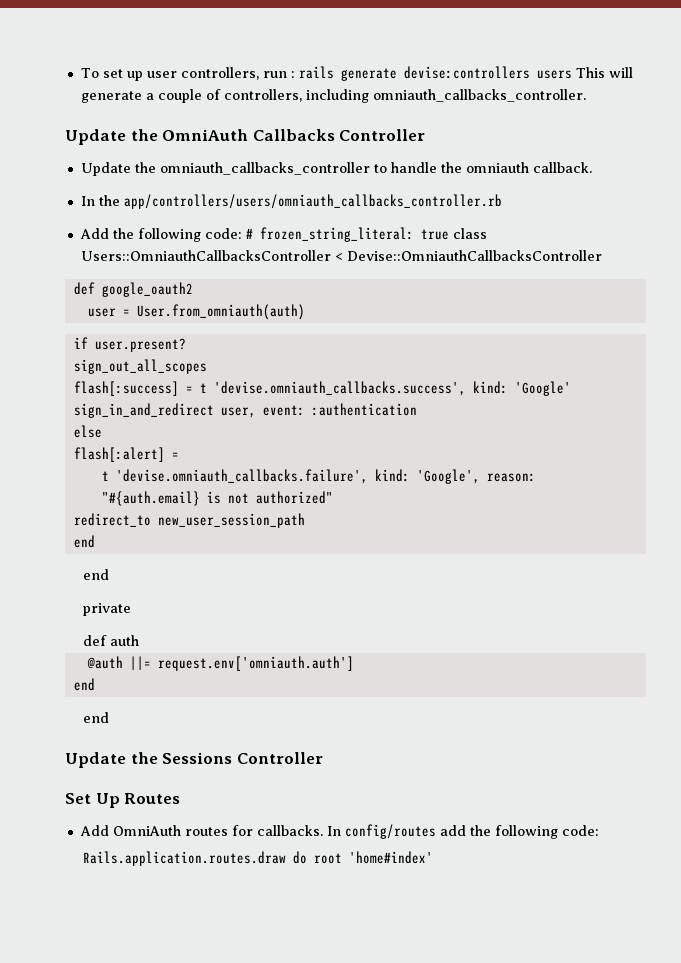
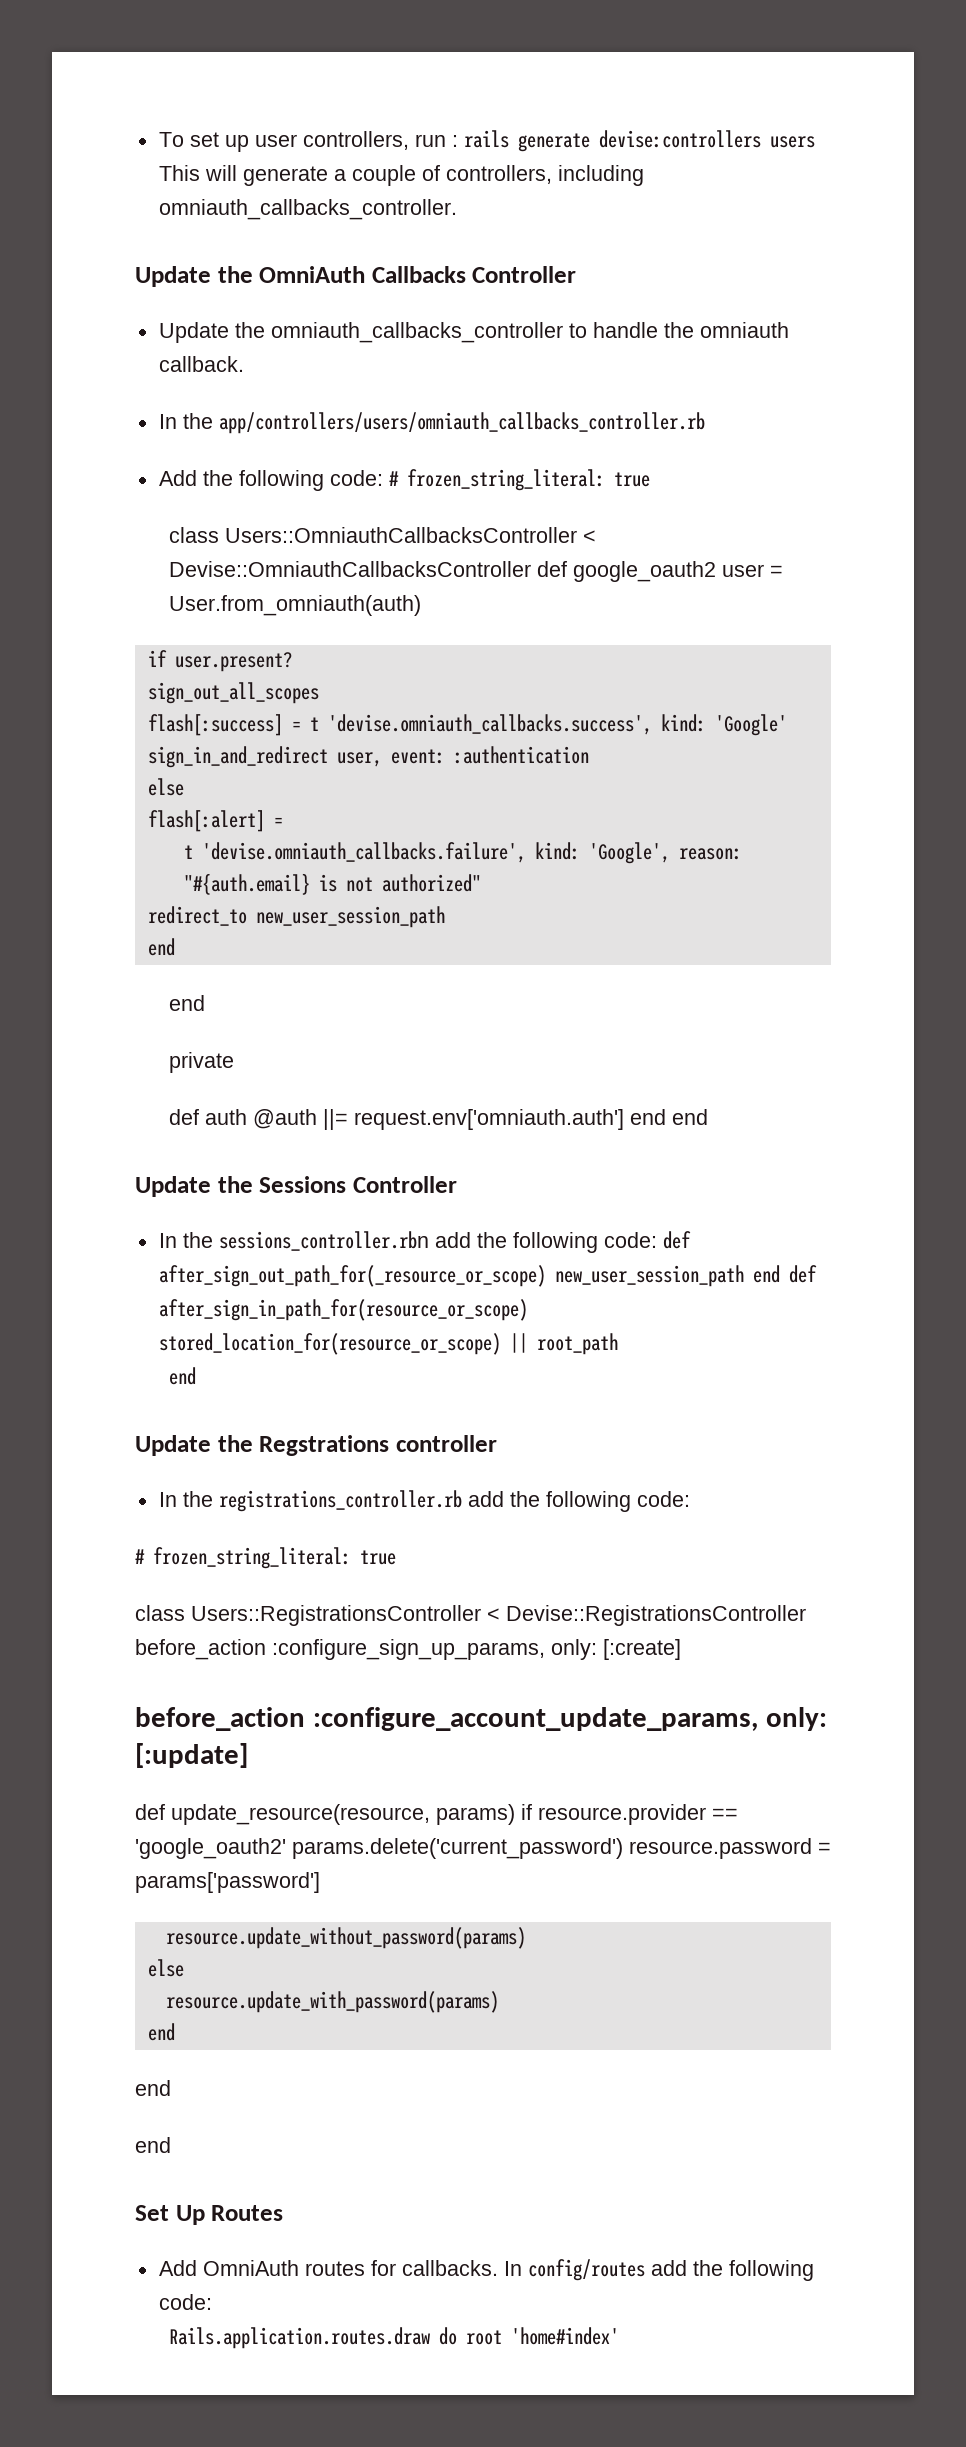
(449, 234) none -> (650, 479) //
(602, 255) // -> (531, 569) none
(193, 289) // -> (716, 571) none
(140, 640) // -> (247, 1117) none
[73,678,95,691] // end // -> [629,1109,666,1125] end
(323, 758) none -> [158,1231,691,1253] [158,1265,817,1287] [158,1299,528,1321] [158,1333,618,1355] [168,1367,196,1385] [135,1435,497,1456] [158,1490,690,1512] [135,1547,396,1569] [135,1605,806,1626] [135,1639,681,1660] [135,1707,827,1731] [135,1743,248,1768] [135,1804,738,1825] [135,1838,831,1859] [135,1872,320,1893] [165,1927,526,1949] [147,1959,184,1977] [165,1991,499,2013] [147,2023,175,2041] [135,2080,171,2096] [135,2137,171,2153] // In the sessions_controller.rbn add the following code: def after_sign_out_path_for(_resource_or_scope) new_user_session_path end def after_sign_in_path_for(resource_or_scope) stored_location_for(resource_or_scope) || root_path // end // Update the Regstrations controller // In the registrations_controller.rb add the following code: // # frozen_string_literal: true // class Users::RegistrationsController < Devise::RegistrationsController before_action :configure_sign_up_params, only: [:create] // before_action :configure_account_update_params, only: [:update] // def update_resource(resource, params) if resource.provider == 'google_oauth2' params.delete('current_password') resource.password = params['password'] // resource.update_without_password(params) // else // resource.update_with_password(params) // end // end // end

